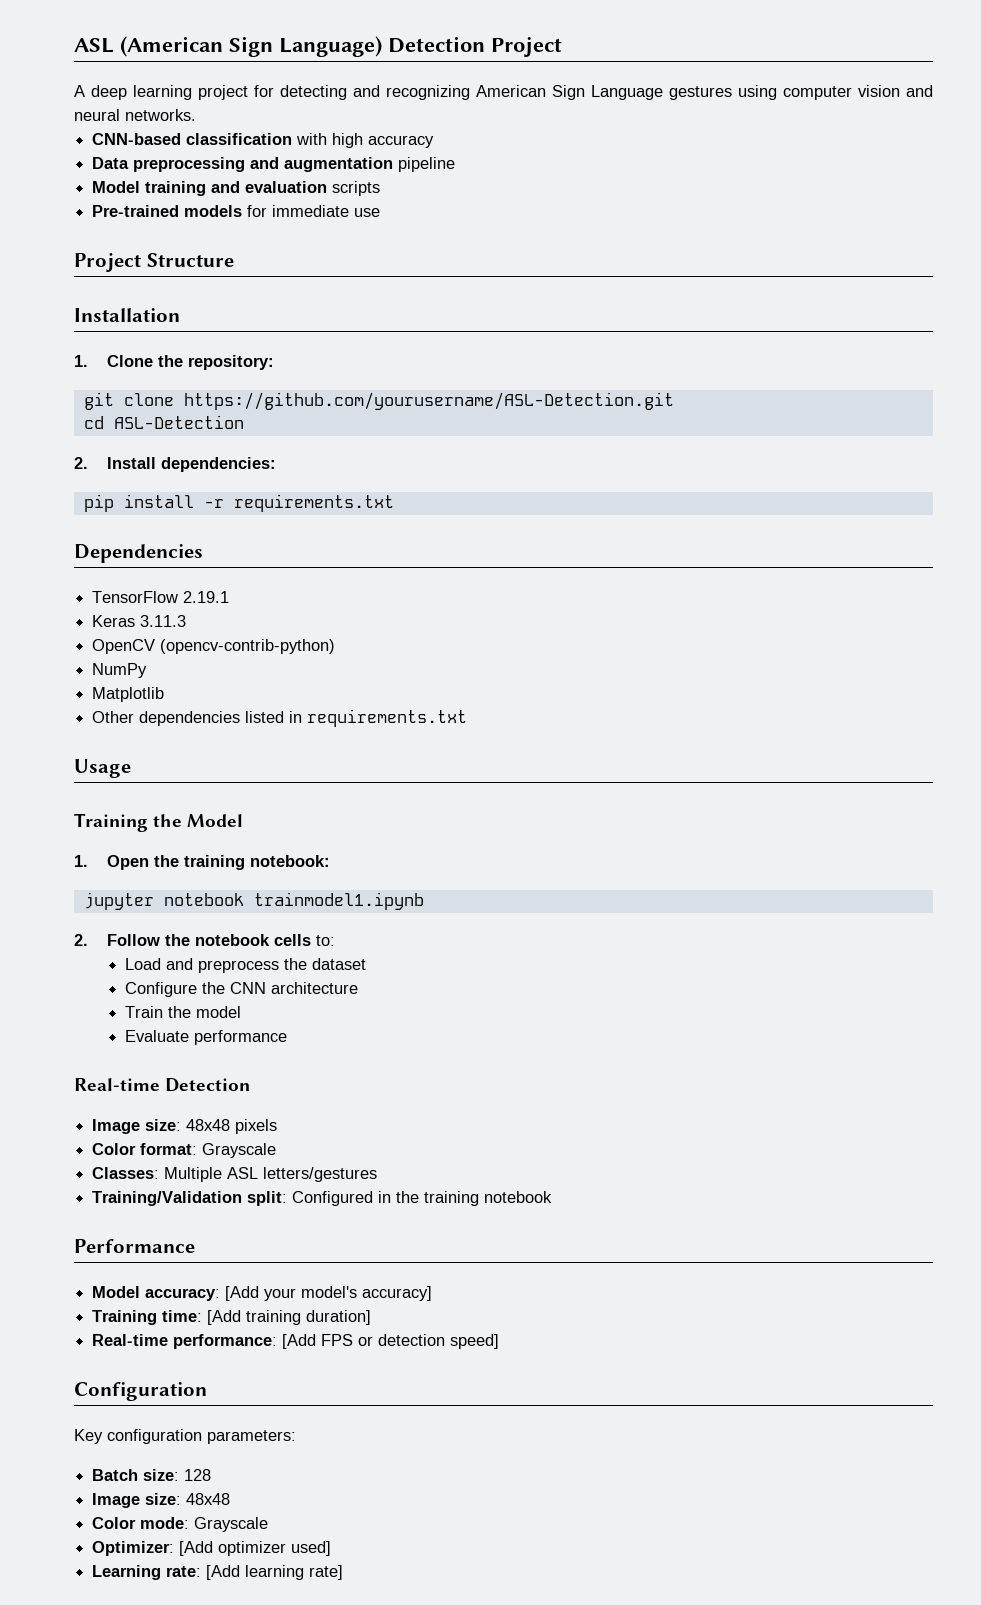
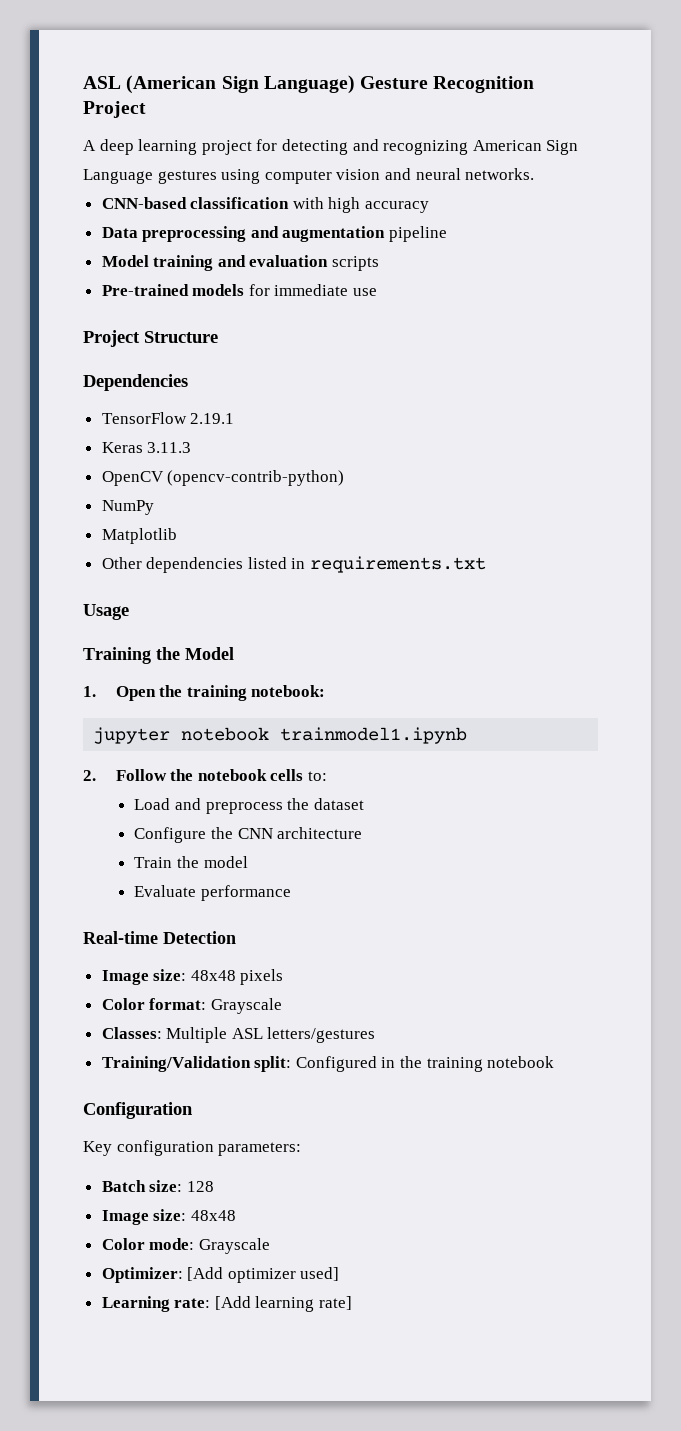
[388,36,485,53] Detection -> [360,76,535,93] Gesture Recognition
[74,308,180,322] [74,355,274,370] [83,392,674,410] [83,415,244,429] [74,457,276,472] [83,494,394,512] // Installation // 1. Clone the repository: // git clone https://github.com/yourusername/ASL-Detection.git // cd ASL-Detection // 2. Install dependencies: // pip install -r requirements.txt -> (218, 337) none
[74,1239,195,1253] [92,1286,433,1301] [92,1310,372,1325] [92,1334,500,1349] // Performance // Model accuracy: [Add your model's accuracy] // Training time: [Add training duration] // Real-time performance: [Add FPS or detection speed] -> (555, 1062) none

